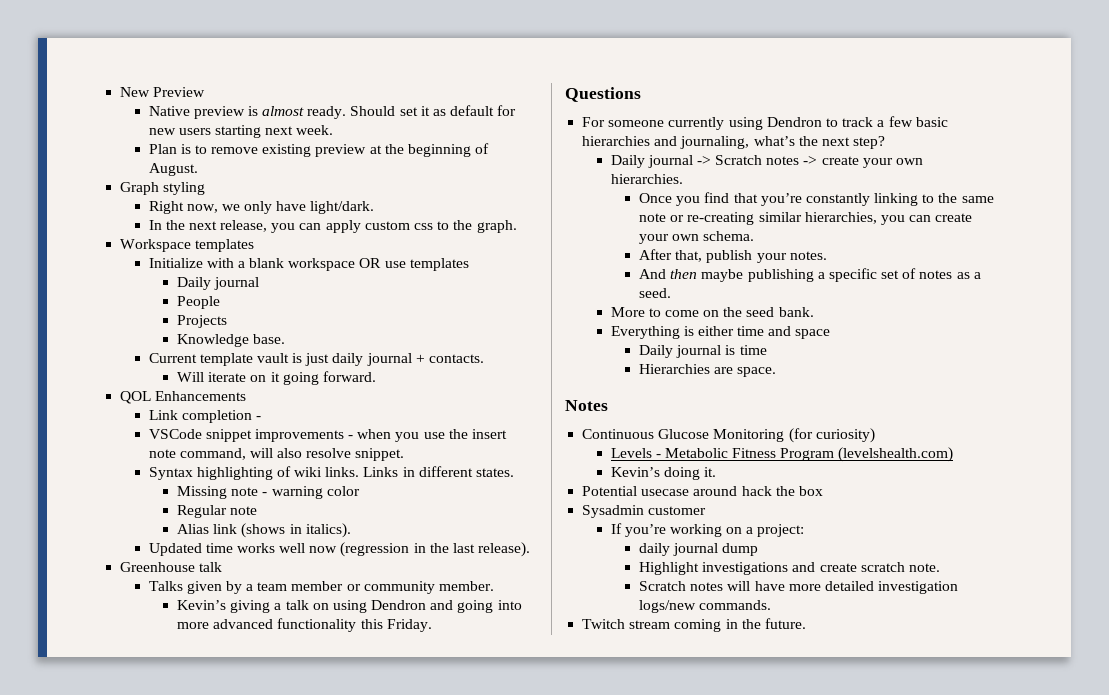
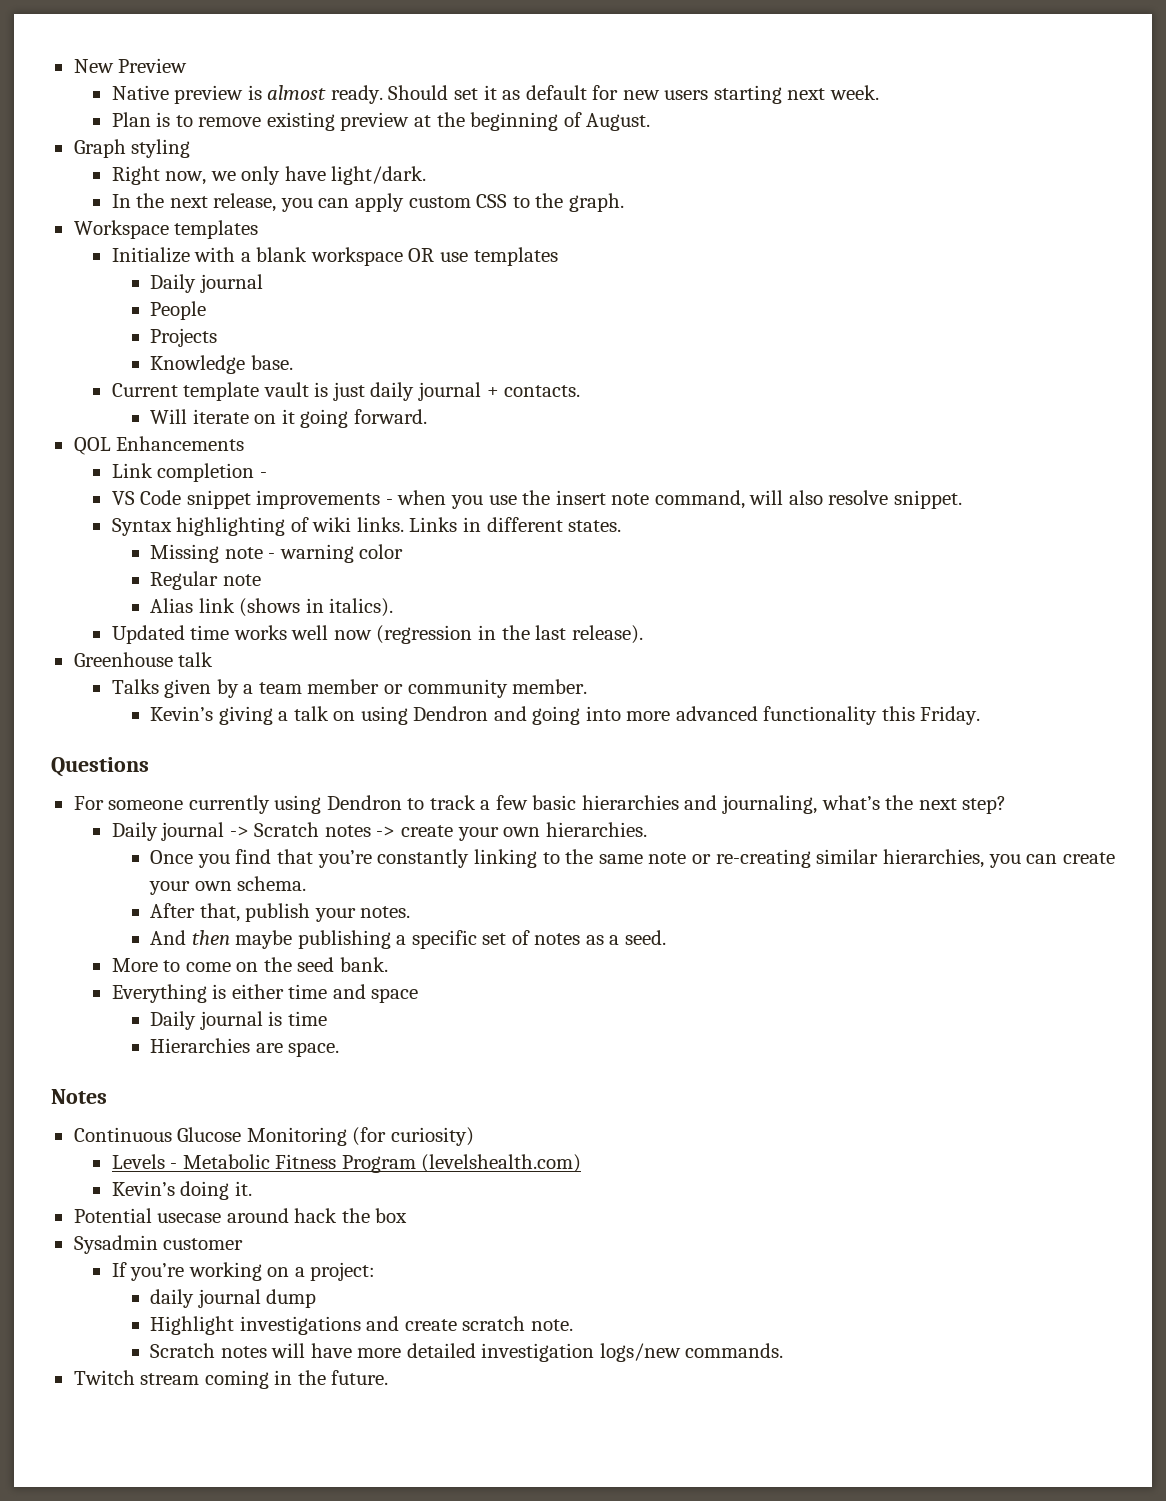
[413,223,433,230] css -> [476,194,508,208] CSS
[148,429,202,439] VSCode -> [111,490,182,505] VS Code

